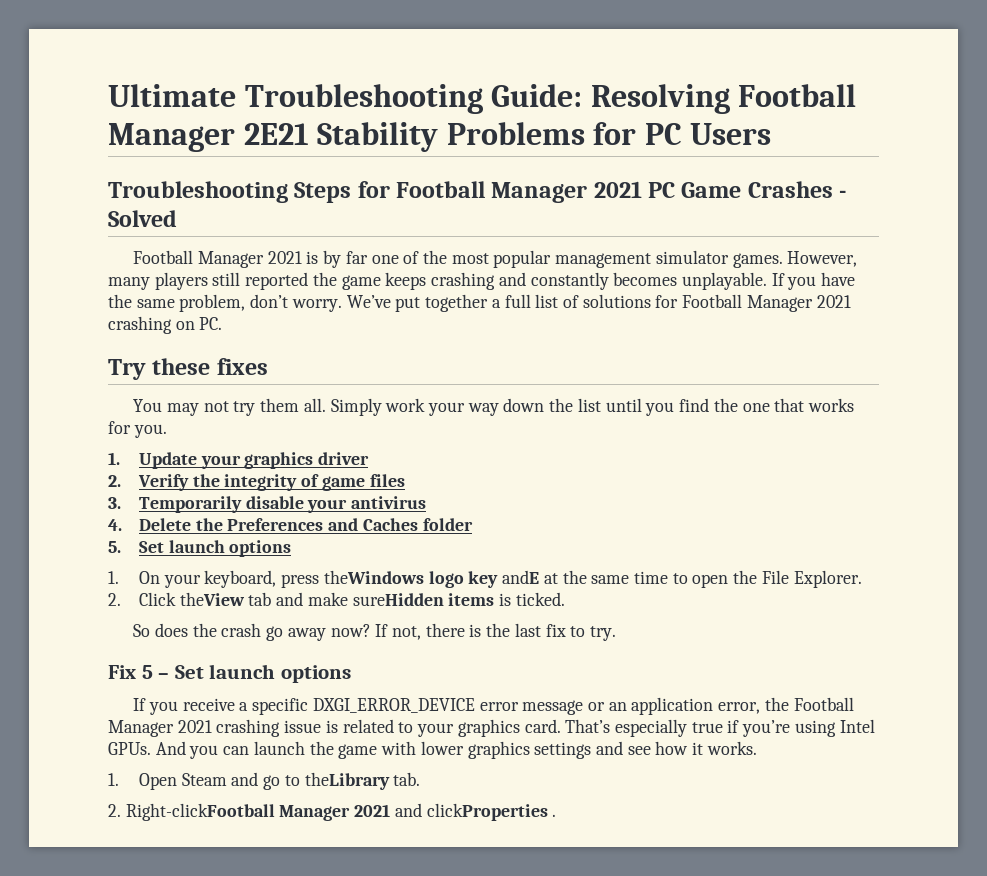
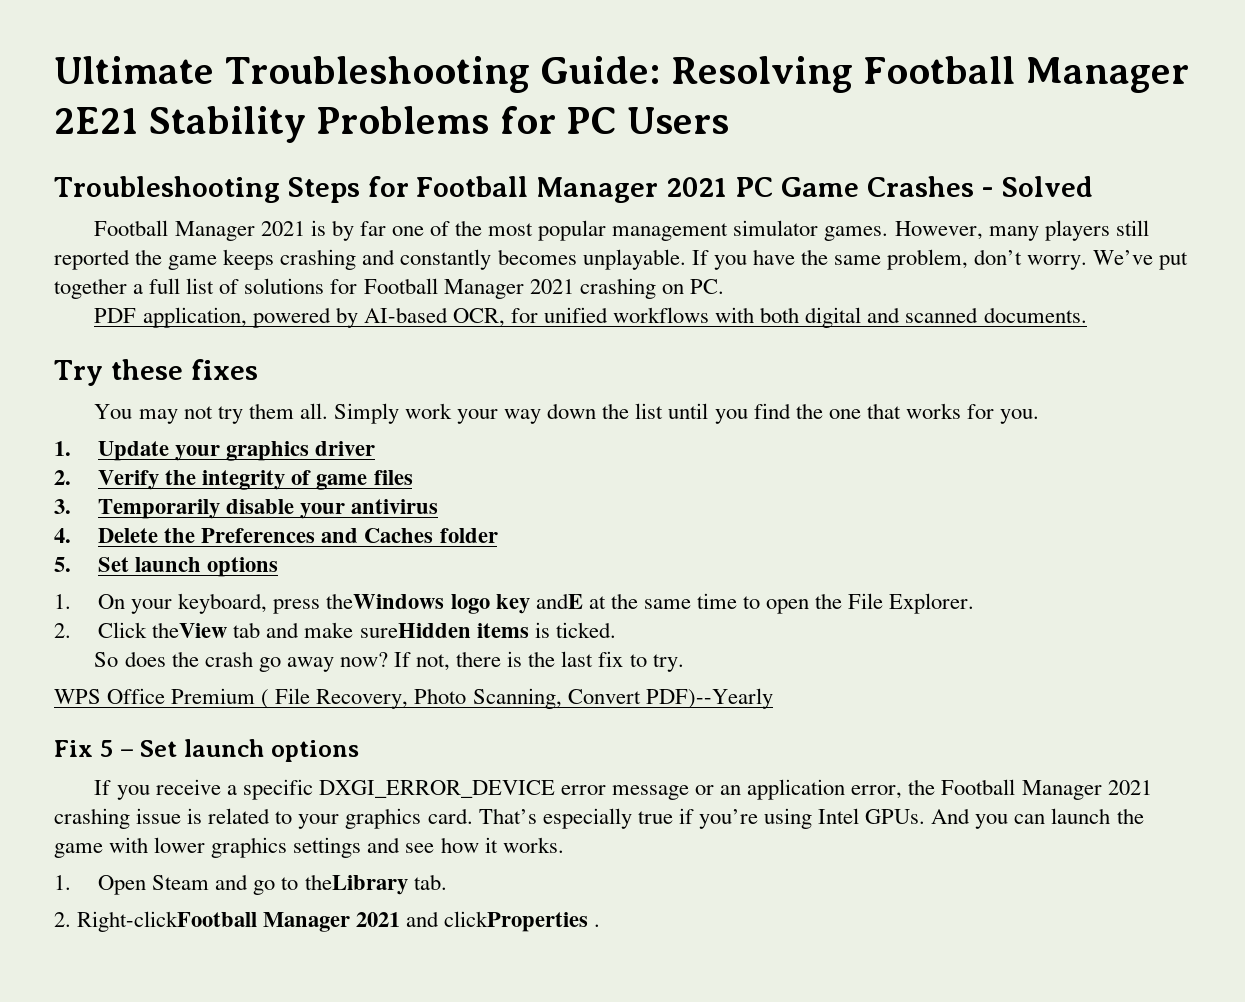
(223, 323) none -> [94,307,1087,328] // PDF application, powered by AI-based OCR, for unified workflows with both digital and scanned documents.
(617, 633) none -> [54,688,773,709] // WPS Office Premium ( File Recovery, Photo Scanning, Convert PDF)--Yearly

